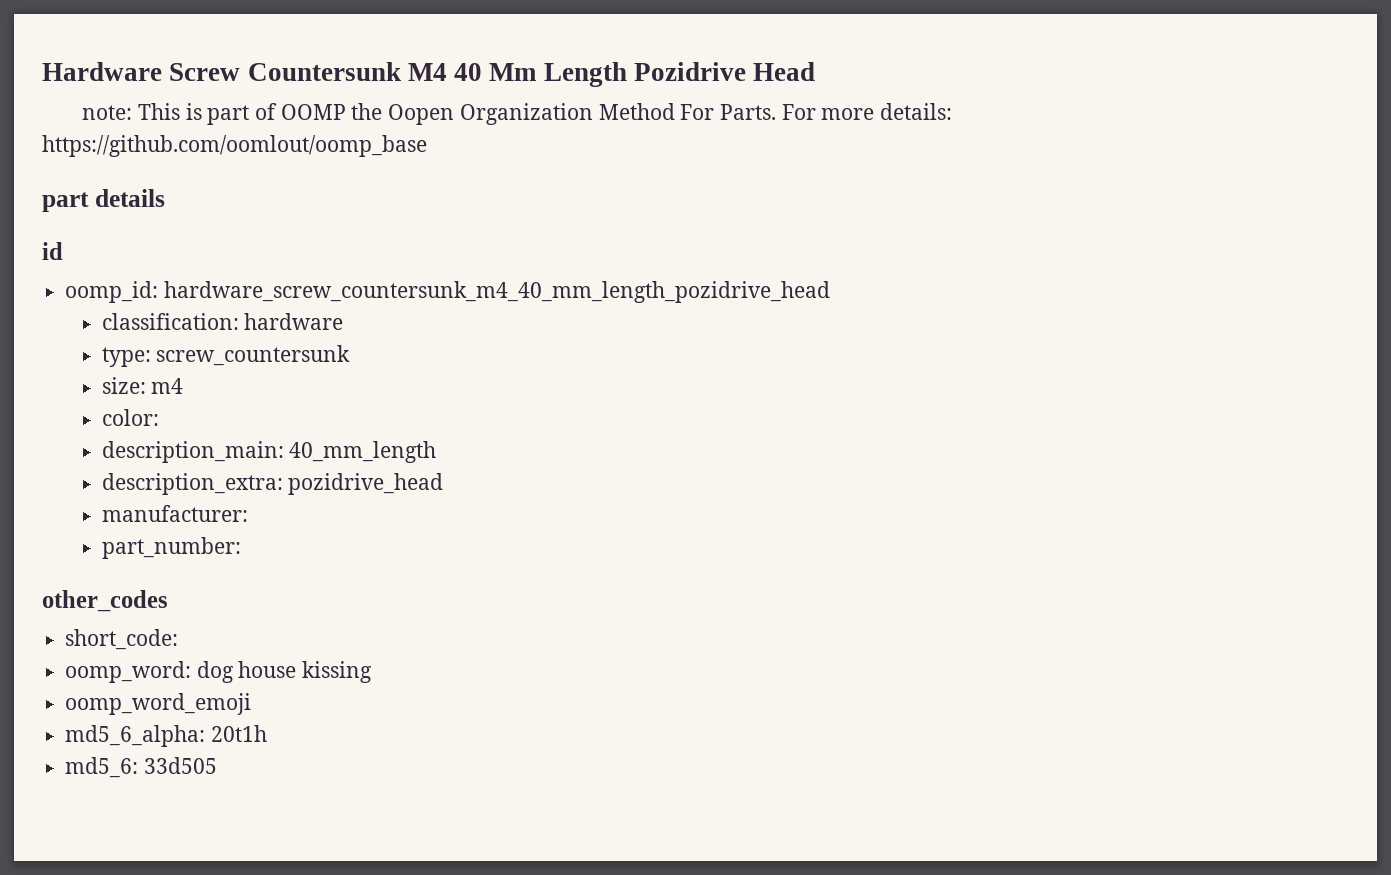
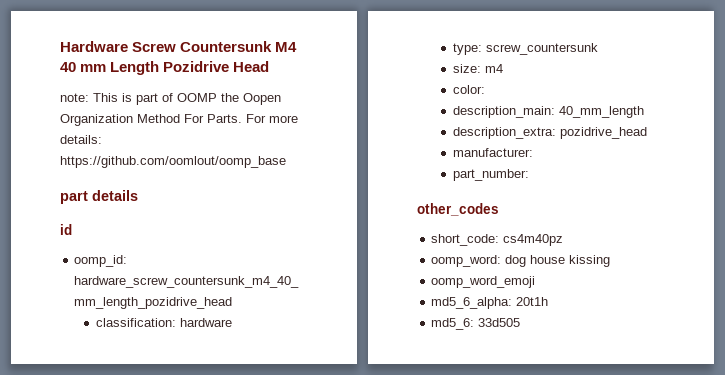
[489,63,538,81] Mm -> [80,64,107,72] mm
(179, 639) none -> [503,234,564,246] cs4m40pz

